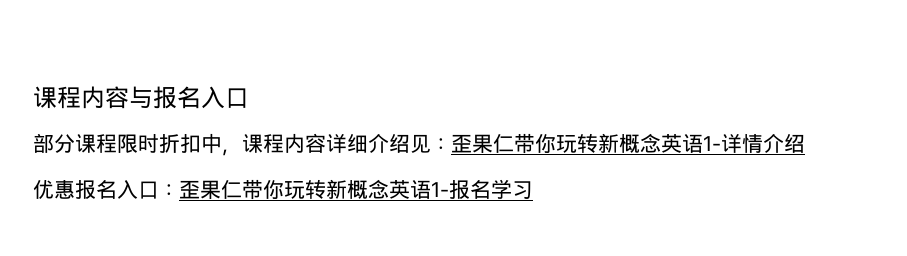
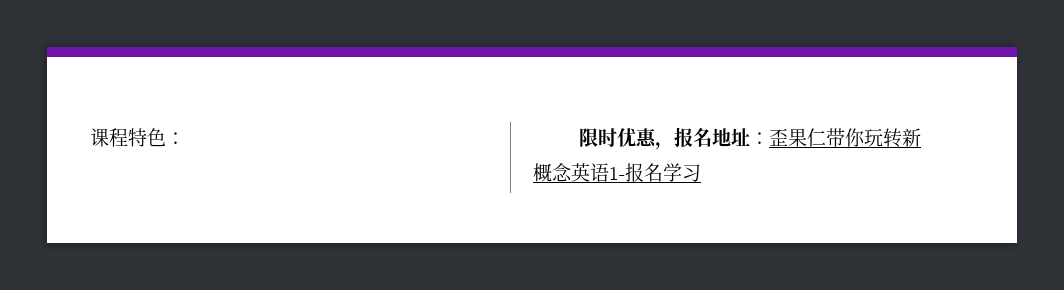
[33,86,249,109] [33,133,805,156] [33,180,159,200] 课程内容与报名入口 // 部分课程限时折扣中，课程内容详细介绍见：歪果仁带你玩转新概念英语1-详情介绍 // 优惠报名入口 -> [90,128,185,147] [579,127,751,150] 课程特色： // 限时优惠，报名地址

